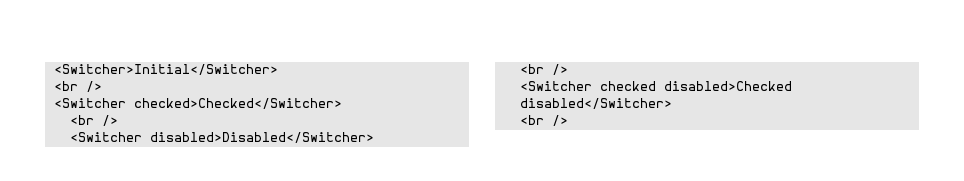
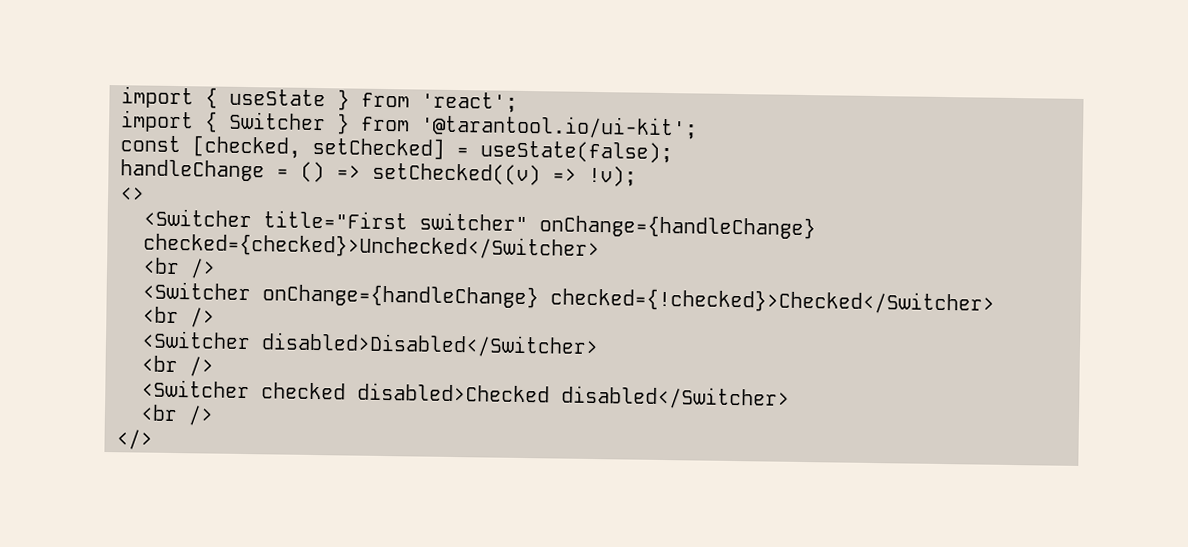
[53,64,278,75] [53,81,102,92] [53,98,342,109] <Switcher>Initial</Switcher> // <br /> // <Switcher checked>Checked</Switcher> -> [120,86,518,113] [119,110,698,140] [119,135,673,164] [119,159,637,187] [119,187,145,201] [142,208,816,240] [142,232,600,261] [141,257,216,279] [141,281,995,315] import { useState } from 'react'; // import { Switcher } from '@tarantool.io/ui-kit'; // const [checked, setChecked] = useState(false); // handleChange = () => setChecked((v) => !v); // <> // <Switcher title="First switcher" onChange={handleChange} checked={checked}>Unchecked</Switcher> // <br /> // <Switcher onChange={handleChange} checked={!checked}>Checked</Switcher>
(568, 120) none -> [115,429,153,450] // </>

